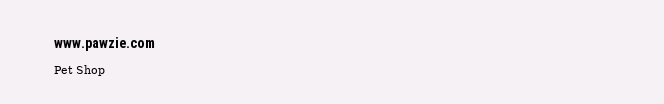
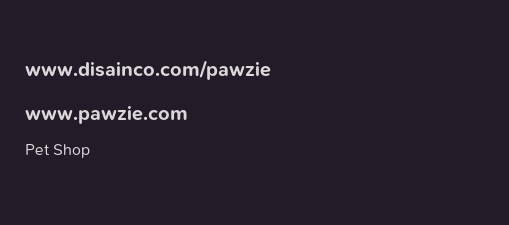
(54, 44) none -> [25,60,271,80] www.disainco.com/pawzie //

